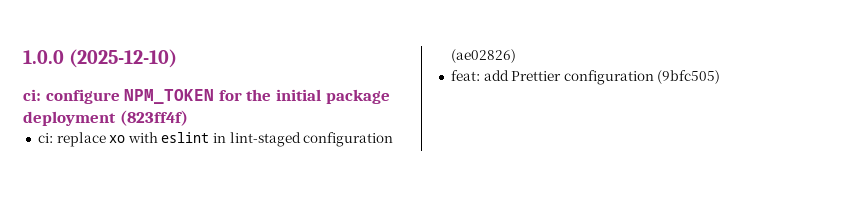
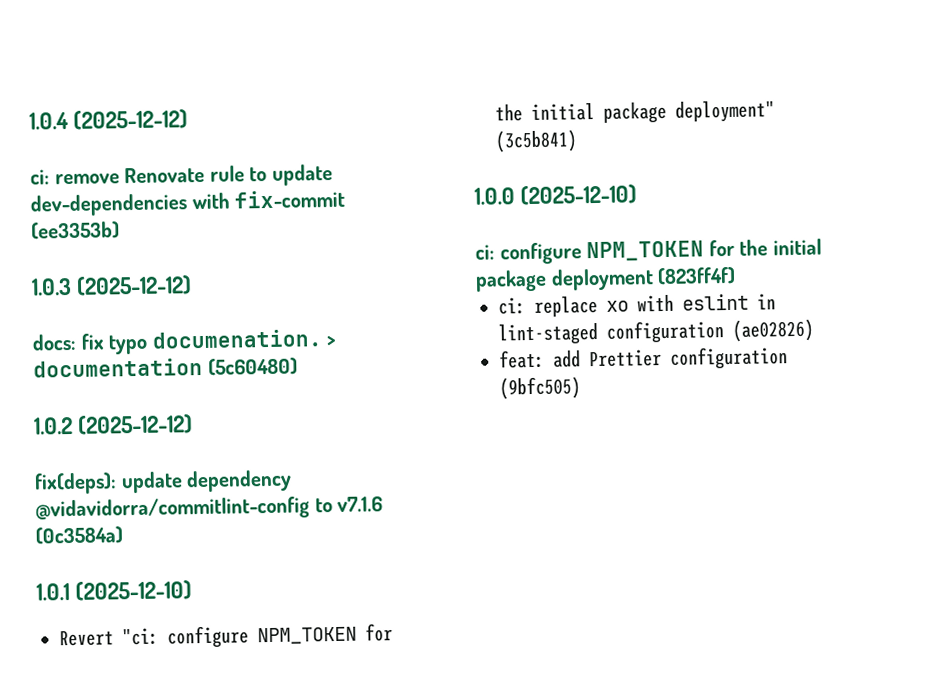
(23, 57) none -> [29,109,189,130] [30,164,333,186] [30,189,346,217] [31,221,120,240] [31,275,193,296] [32,329,337,355] [33,357,298,378] [34,414,194,435] [34,469,293,495] [35,496,384,522] [35,526,123,545] [36,580,193,601] [59,623,393,649] [495,100,775,124] [495,129,578,153] 1.0.4 (2025-12-12) // ci: remove Renovate rule to update dev-dependencies with fix-commit (ee3353b) // 1.0.3 (2025-12-12) // docs: fix typo documenation. > documentation (5c60480) // 1.0.2 (2025-12-12) // fix(deps): update dependency @vidavidorra/commitlint-config to v7.1.6 (0c3584a) // 1.0.1 (2025-12-10) // Revert "ci: configure NPM_TOKEN for the initial package deployment" (3c5b841) //

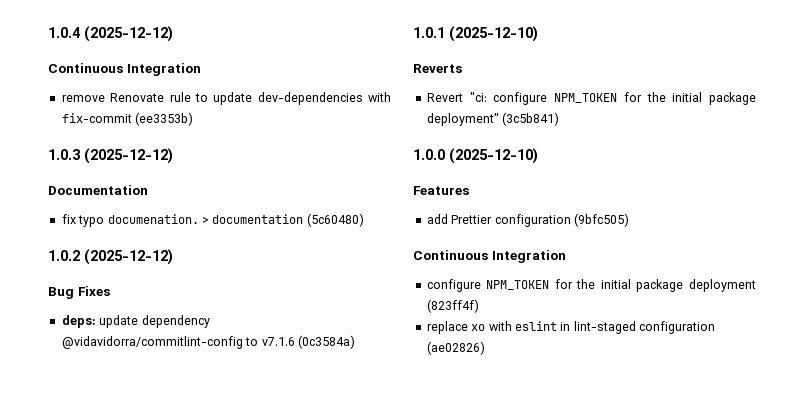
[30,169,50,185] ci: -> [48,63,201,76] Continuous Integration //
[32,333,76,351] docs: -> [48,185,148,195] Documentation //
[34,472,117,495] fix(deps): -> [48,286,110,299] [61,315,96,328] Bug Fixes // deps:
(193, 590) none -> [413,64,462,73] // Reverts
[475,244,495,260] ci: -> [413,186,469,195] [426,213,629,227] [413,250,566,263] Features // add Prettier configuration (9bfc505) // Continuous Integration //
[498,297,526,315] ci: -> (479, 306) none
[499,346,788,370] [499,376,581,400] // feat: add Prettier configuration (9bfc505) -> (485, 348) none

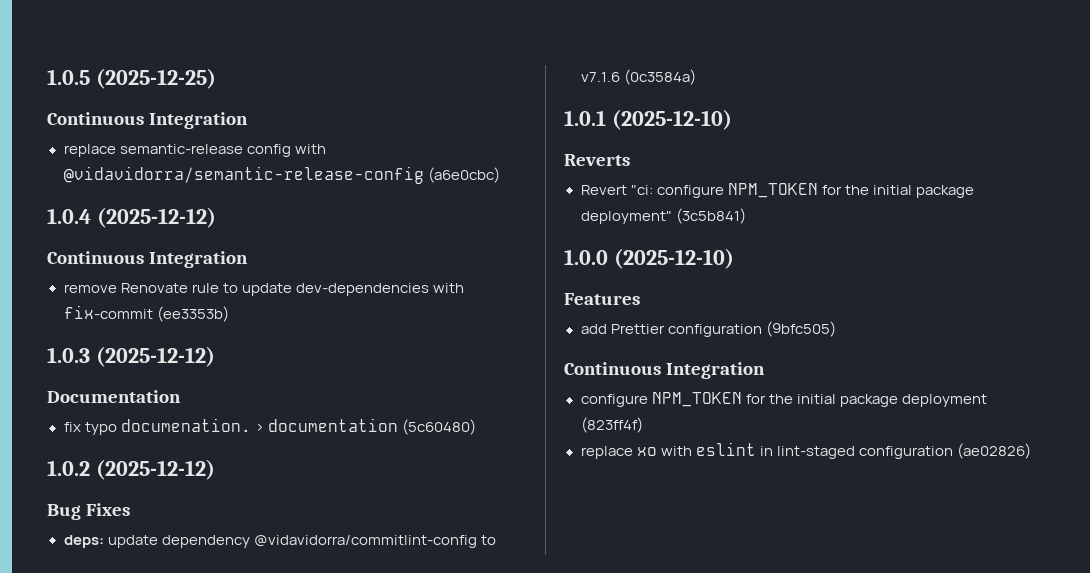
(48, 32) none -> [47,68,216,89] [47,112,248,129] [63,144,326,157] [63,166,500,184] 1.0.5 (2025-12-25) // Continuous Integration // replace semantic-release config with @vidavidorra/semantic-release-config (a6e0cbc) //

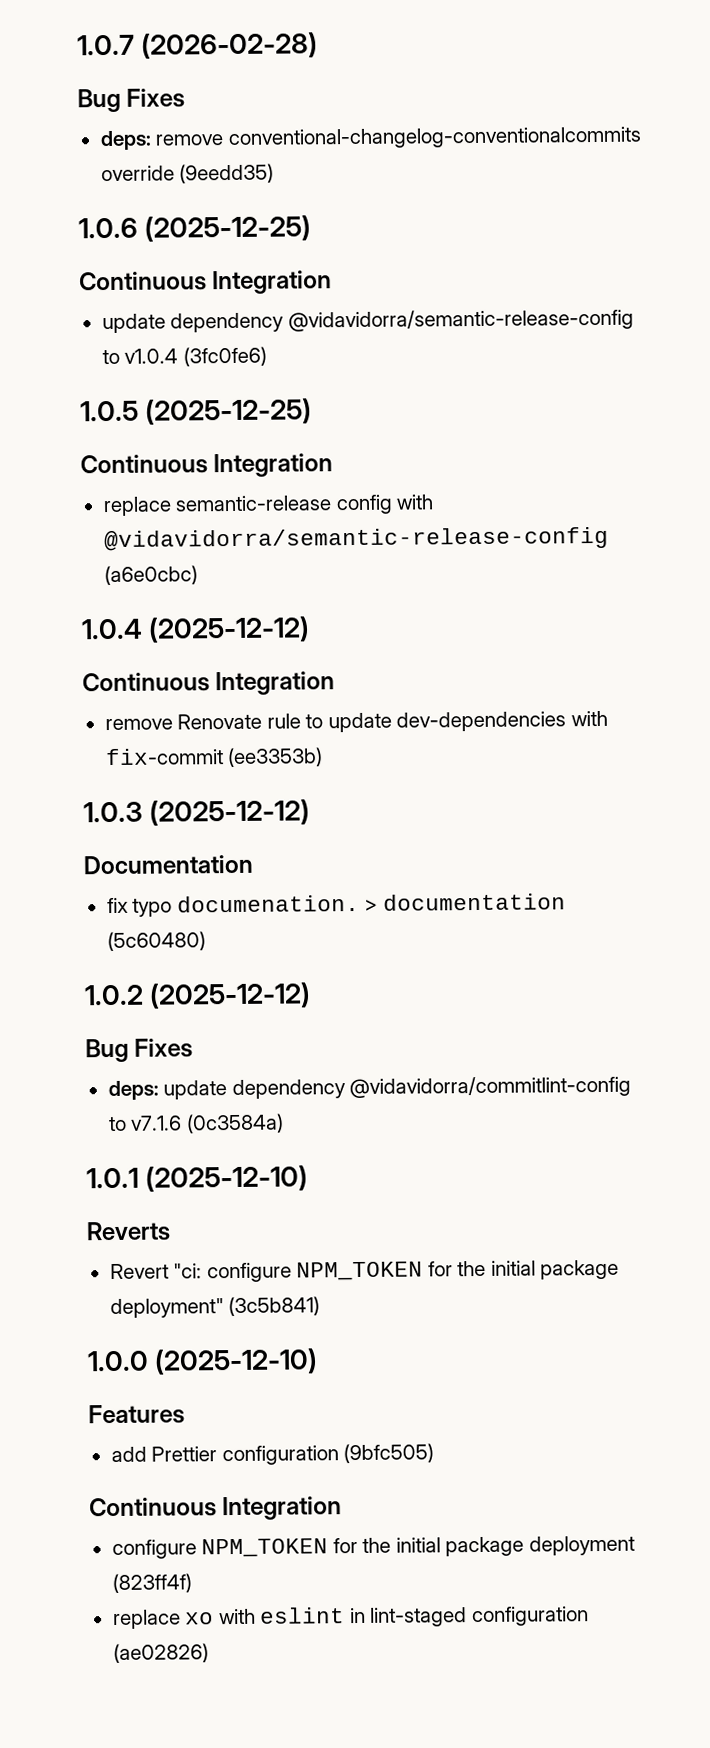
(47, 77) none -> [77,32,319,59] [77,88,186,113] [99,126,642,151] [100,163,275,184] [78,215,312,242] [79,270,333,295] [101,308,634,334] [101,346,267,367] 1.0.7 (2026-02-28) // Bug Fixes // deps: remove conventional-changelog-conventionalcommits override (9eedd35) // 1.0.6 (2025-12-25) // Continuous Integration // update dependency @vidavidorra/semantic-release-config to v1.0.4 (3fc0fe6) //

